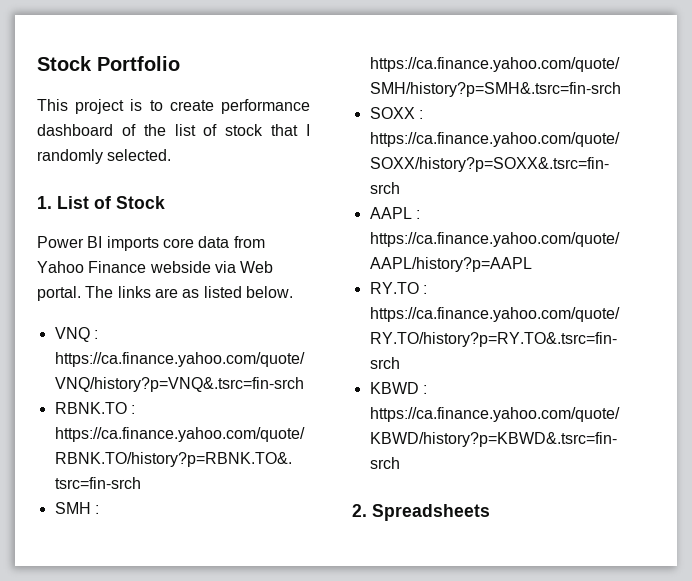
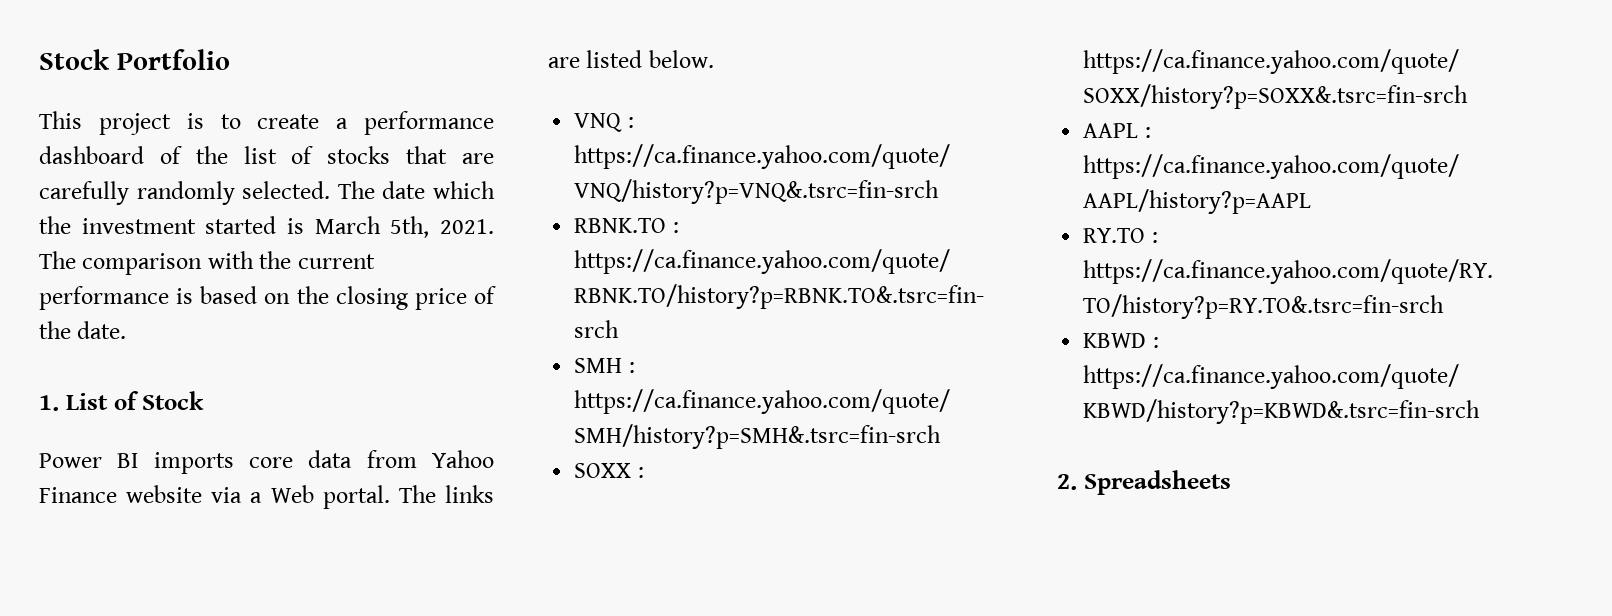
(214, 105) none -> [336,118,349,129] a
[225,124,310,136] [37,149,172,164] stock that I randomly selected. -> [327,146,494,164] [39,181,495,205] [39,216,495,238] [39,251,375,275] [39,286,497,310] [39,321,127,339] stocks that are carefully randomly selected. The date which the investment started is March 5th, 2021. The comparison with the current performance is based on the closing price of the date.
[149,261,236,273] webside via -> [126,485,263,503] website via a
[182,289,200,298] as -> (580, 62) none

